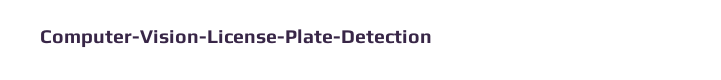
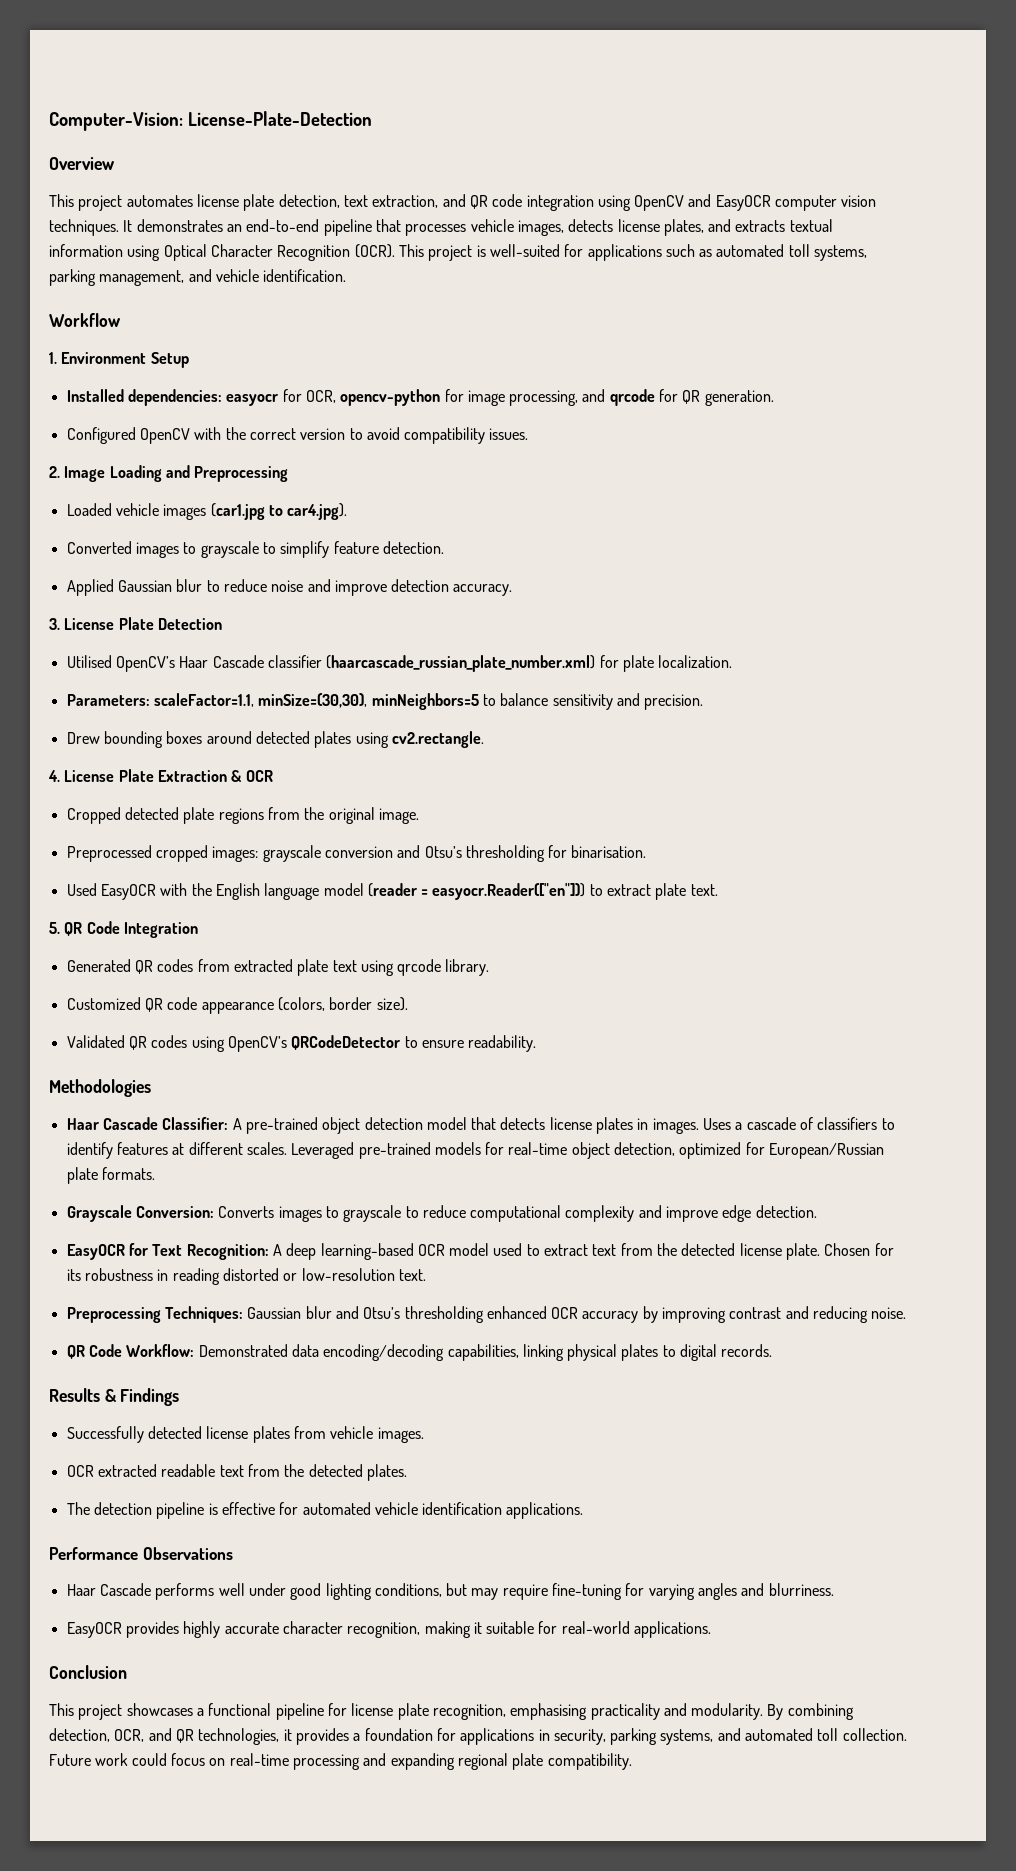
[40,29,432,48] Computer-Vision-License-Plate-Detection -> [49,111,372,131] [49,157,114,170] [49,194,877,211] [49,219,833,236] [49,244,868,261] [49,269,347,286] [49,313,120,327] [49,352,189,368] [66,389,774,406] [66,427,529,444] [49,465,289,482] [66,503,348,520] [66,541,444,558] [66,579,513,596] [49,617,222,630] [66,655,733,672] [66,693,704,710] [66,731,484,748] [48,769,273,782] [66,807,419,824] [66,845,647,862] [66,883,718,900] [49,921,198,938] [66,959,490,976] [66,997,408,1014] [66,1035,537,1052] [49,1079,151,1097] [66,1117,895,1134] [66,1142,885,1159] [66,1167,155,1184] [66,1205,817,1222] [66,1243,894,1260] [66,1268,426,1285] [66,1306,907,1323] [66,1344,773,1361] [49,1388,180,1406] [66,1426,424,1443] [66,1464,407,1481] [66,1502,584,1519] [49,1547,233,1560] [66,1583,834,1600] [66,1621,712,1638] [49,1665,127,1679] [49,1703,854,1720] [49,1728,907,1745] [49,1753,632,1770] Computer-Vision: License-Plate-Detection // Overview // This project automates license plate detection, text extraction, and QR code integration using OpenCV and EasyOCR computer vision techniques. It demonstrates an end-to-end pipeline that processes vehicle images, detects license plates, and extracts textual information using Optical Character Recognition (OCR). This project is well-suited for applications such as automated toll systems, parking management, and vehicle identification. // Workflow // 1. Environment Setup // Installed dependencies: easyocr for OCR, opencv-python for image processing, and qrcode for QR generation. // Configured OpenCV with the correct version to avoid compatibility issues. // 2. Image Loading and Preprocessing // Loaded vehicle images (car1.jpg to car4.jpg). // Converted images to grayscale to simplify feature detection. // Applied Gaussian blur to reduce noise and improve detection accuracy. // 3. License Plate Detection // Utilised OpenCV’s Haar Cascade classifier (haarcascade_russian_plate_number.xml) for plate localization. // Parameters: scaleFactor=1.1, minSize=(30,30), minNeighbors=5 to balance sensitivity and precision. // Drew bounding boxes around detected plates using cv2.rectangle. // 4. License Plate Extraction & OCR // Cropped detected plate regions from the original image. // Preprocessed cropped images: grayscale conversion and Otsu’s thresholding for binarisation. // Used EasyOCR with the English language model (reader = easyocr.Reader(["en"])) to extract plate text. // 5. QR Code Integration // Generated QR codes from extracted plate text using qrcode library. // Customized QR code appearance (colors, border size). // Validated QR codes using OpenCV’s QRCodeDetector to ensure readability. // Methodologies // Haar Cascade Classifier: A pre-trained object detection model that detects license plates in images. Uses a cascade of classifiers to identify features at different scales. Leveraged pre-trained models for real-time object detection, optimized for European/Russian plate formats. // Grayscale Conversion: Converts images to grayscale to reduce computational complexity and improve edge detection. // EasyOCR for Text Recognition: A deep learning-based OCR model used to extract text from the detected license plate. Chosen for its robustness in reading distorted or low-resolution text. // Preprocessing Techniques: Gaussian blur and Otsu’s thresholding enhanced OCR accuracy by improving contrast and reducing noise. // QR Code Workflow: Demonstrated data encoding/decoding capabilities, linking physical plates to digital records. // Results & Findings // Successfully detected license plates from vehicle images. // OCR extracted readable text from the detected plates. // The detection pipeline is effective for automated vehicle identification applications. // Performance Observations // Haar Cascade performs well under good lighting conditions, but may require fine-tuning for varying angles and blurriness. // EasyOCR provides highly accurate character recognition, making it suitable for real-world applications. // Conclusion // This project showcases a functional pipeline for license plate recognition, emphasising practicality and modularity. By combining detection, OCR, and QR technologies, it provides a foundation for applications in security, parking systems, and automated toll collection. Future work could focus on real-time processing and expanding regional plate compatibility.

